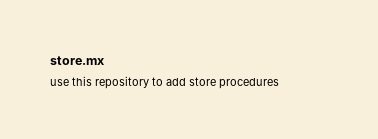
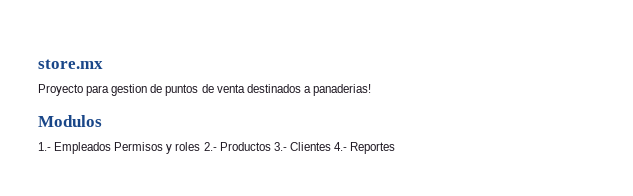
[50,76,279,89] use this repository to add store procedures -> [38,84,371,96] [38,115,102,127] [38,142,396,154] Proyecto para gestion de puntos de venta destinados a panaderias! // Modulos // 1.- Empleados Permisos y roles 2.- Productos 3.- Clientes 4.- Reportes

